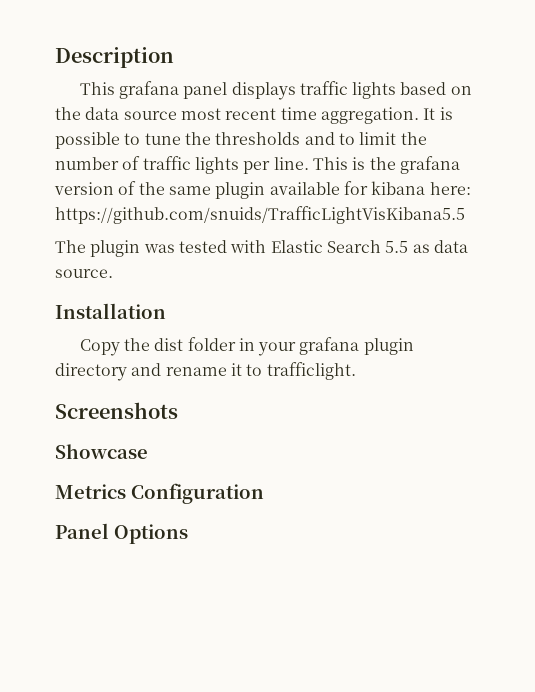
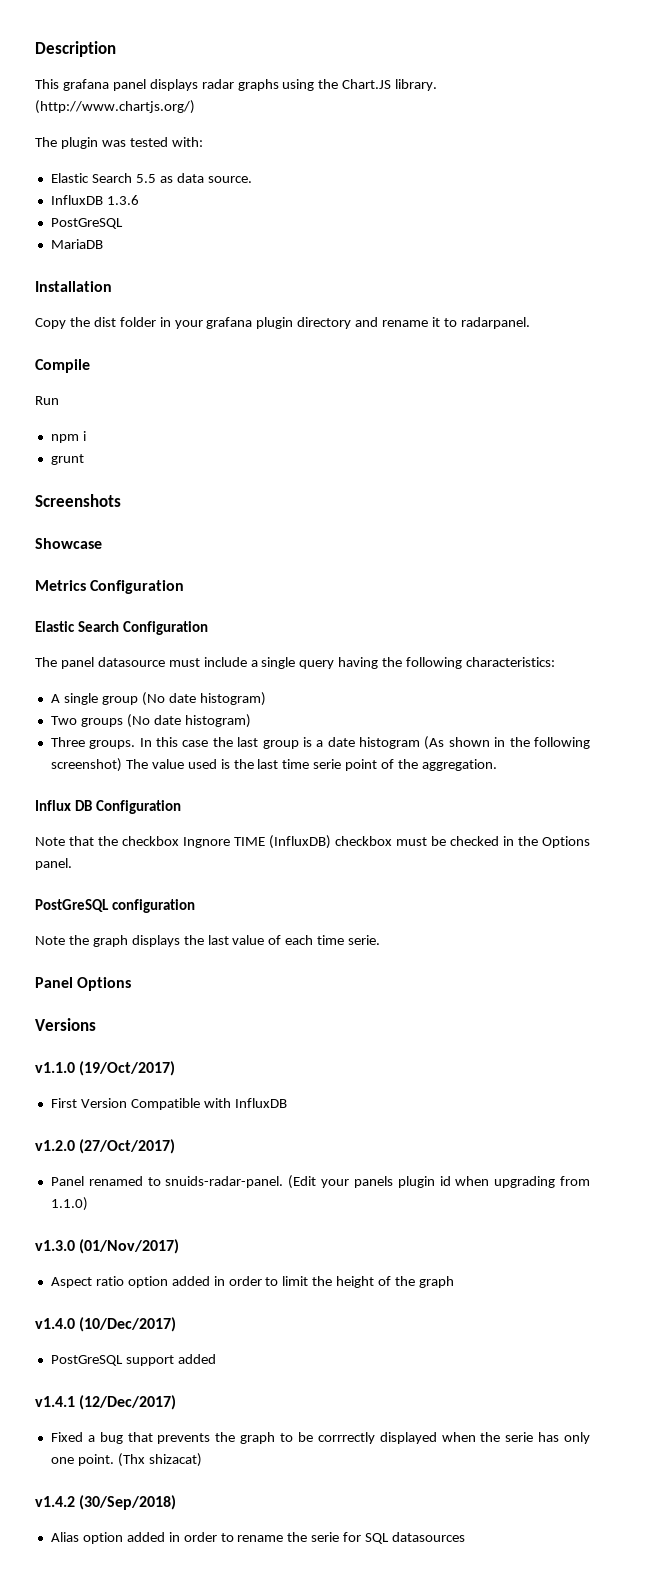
[299,81,472,99] [55,107,453,124] [55,132,427,149] [55,156,460,174] [54,181,471,199] [55,206,465,224] traffic lights based on the data source most recent time aggregation. It is possible to tune the thresholds and to limit the number of traffic lights per line. This is the grafana version of the same plugin available for kibana here: https://github.com/snuids/TrafficLightVisKibana5.5 -> [201,79,438,91] [35,100,195,114] radar graphs using the Chart.JS library. (http://www.chartjs.org/)
[230,240,267,253] with -> [171,137,203,147] with: //
(113, 273) none -> [50,195,139,205] [50,218,123,229] [50,239,103,249] // InfluxDB 1.3.6 // PostGreSQL // MariaDB
[266,362,356,380] [55,402,178,419] [55,444,148,459] [55,483,264,504] [55,523,188,544] trafficlight. // Screenshots // Showcase // Metrics Configuration // Panel Options -> [460,317,530,329] [35,359,90,373] [35,396,59,405] [50,431,86,443] [50,454,84,465] [35,494,121,507] [35,538,102,549] [35,580,185,594] [35,621,209,635] [35,657,556,669] [50,692,266,706] [50,714,251,728] [50,736,591,750] [50,758,497,772] [35,800,182,814] [35,835,590,849] [35,858,72,870] [35,899,196,913] [35,935,381,947] [35,977,132,991] [35,1018,96,1031] [35,1061,176,1076] [50,1098,287,1110] [35,1139,176,1154] [50,1175,590,1189] [50,1197,88,1211] [35,1239,180,1254] [50,1276,454,1288] [35,1317,177,1332] [50,1354,216,1366] [35,1395,177,1410] [50,1432,590,1444] [50,1453,202,1467] [35,1495,177,1510] [50,1532,466,1544] radarpanel. // Compile // Run // npm i // grunt // Screenshots // Showcase // Metrics Configuration // Elastic Search Configuration // The panel datasource must include a single query having the following characteristics: // A single group (No date histogram) // Two groups (No date histogram) // Three groups. In this case the last group is a date histogram (As shown in the following screenshot) The value used is the last time serie point of the aggregation. // Influx DB Configuration // Note that the checkbox Ingnore TIME (InfluxDB) checkbox must be checked in the Options panel. // PostGreSQL configuration // Note the graph displays the last value of each time serie. // Panel Options // Versions // v1.1.0 (19/Oct/2017) // First Version Compatible with InfluxDB // v1.2.0 (27/Oct/2017) // Panel renamed to snuids-radar-panel. (Edit your panels plugin id when upgrading from 1.1.0) // v1.3.0 (01/Nov/2017) // Aspect ratio option added in order to limit the height of the graph // v1.4.0 (10/Dec/2017) // PostGreSQL support added // v1.4.1 (12/Dec/2017) // Fixed a bug that prevents the graph to be corrrectly displayed when the serie has only one point. (Thx shizacat) // v1.4.2 (30/Sep/2018) // Alias option added in order to rename the serie for SQL datasources

